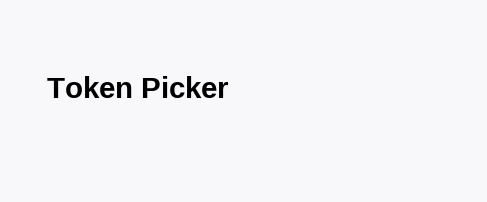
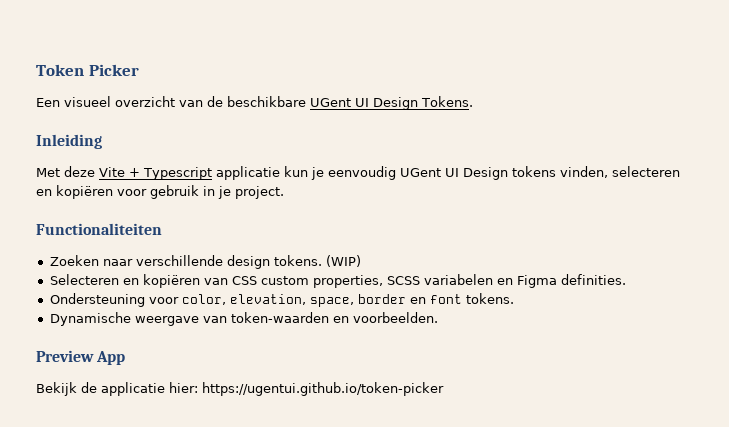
(229, 87) none -> [36,96,473,110] [36,134,102,149] [36,166,680,180] [36,185,284,199] [36,223,162,235] [49,255,361,269] [49,274,626,288] [49,293,514,307] [49,312,438,326] [36,350,126,365] [36,382,444,396] // Een visueel overzicht van de beschikbare UGent UI Design Tokens. // Inleiding // Met deze Vite + Typescript applicatie kun je eenvoudig UGent UI Design tokens vinden, selecteren en kopiëren voor gebruik in je project. // Functionaliteiten // Zoeken naar verschillende design tokens. (WIP) // Selecteren en kopiëren van CSS custom properties, SCSS variabelen en Figma definities. // Ondersteuning voor color, elevation, space, border en font tokens. // Dynamische weergave van token-waarden en voorbeelden. // Preview App // Bekijk de applicatie hier: https://ugentui.github.io/token-picker

